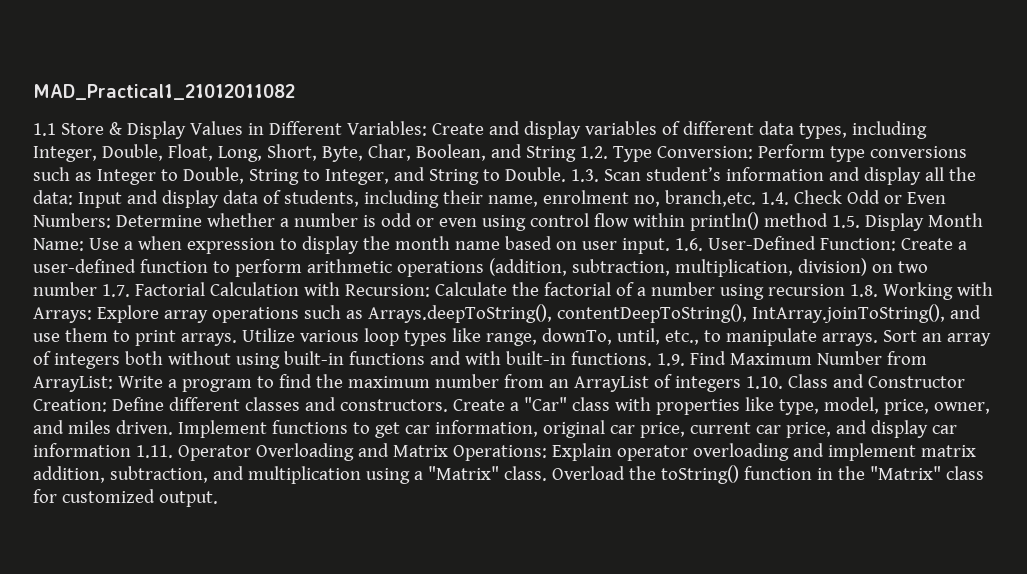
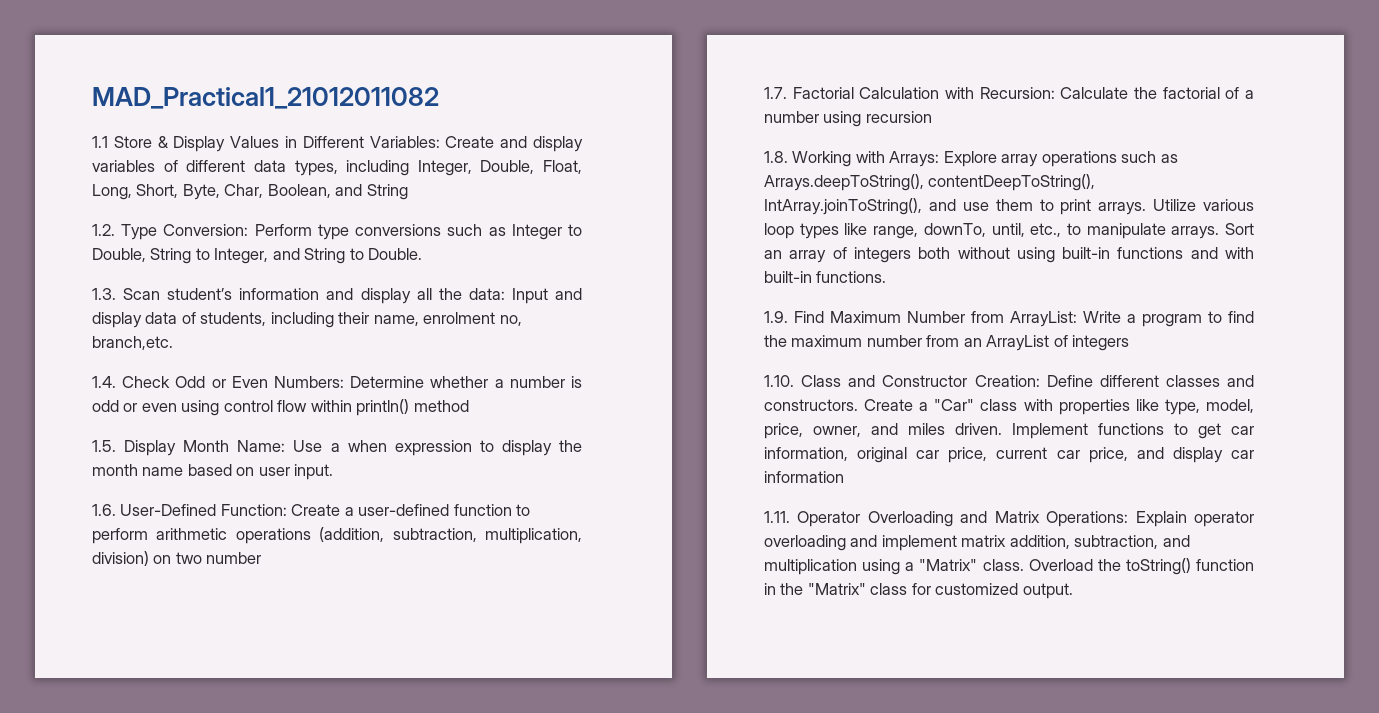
(576, 154) none -> (408, 192) //
(566, 174) none -> (423, 254) //
(756, 198) none -> (173, 343) //
(828, 220) none -> (469, 406) //
(670, 246) none -> (334, 472) //
(97, 289) none -> (262, 558) //
(845, 290) none -> (932, 117) //
(652, 358) none -> (887, 277) //
(741, 384) none -> (1130, 343) //
(131, 450) none -> (844, 477) //

